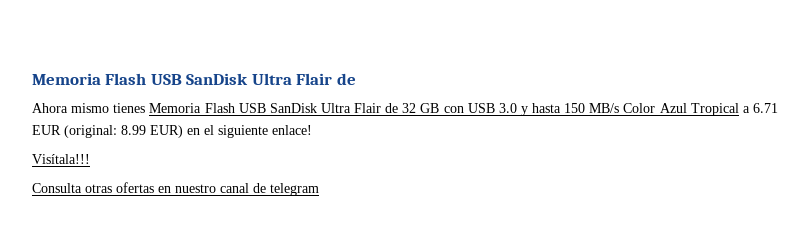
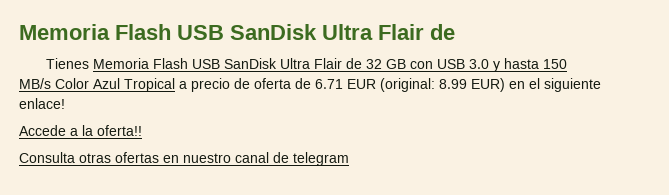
[32,103,146,113] Ahora mismo tienes -> [45,58,89,69] Tienes
(750, 109) none -> [191,78,311,92] precio de oferta de
[32,154,90,164] Visítala!!! -> [19,125,142,136] Accede a la oferta!!

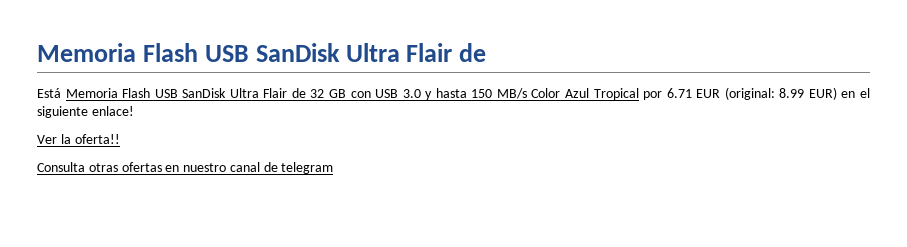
[45,58,89,69] Tienes -> [37,88,61,98] Está
[179,78,311,92] a precio de oferta de -> [643,91,663,100] por
[19,125,78,136] Accede a -> [37,135,57,144] Ver

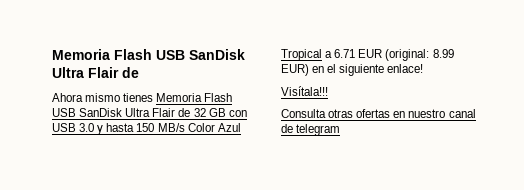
[37,88,61,98] Está -> [52,93,154,102] Ahora mismo tienes
[643,91,663,100] por -> [325,51,333,58] a
[37,134,120,144] Ver la oferta!! -> [281,86,328,96] Visítala!!!

